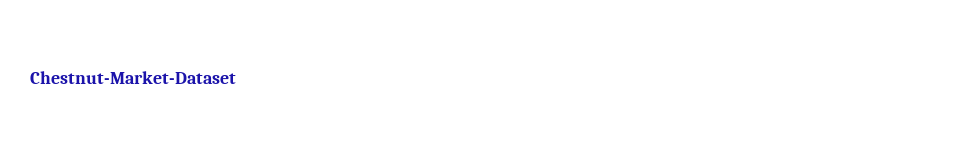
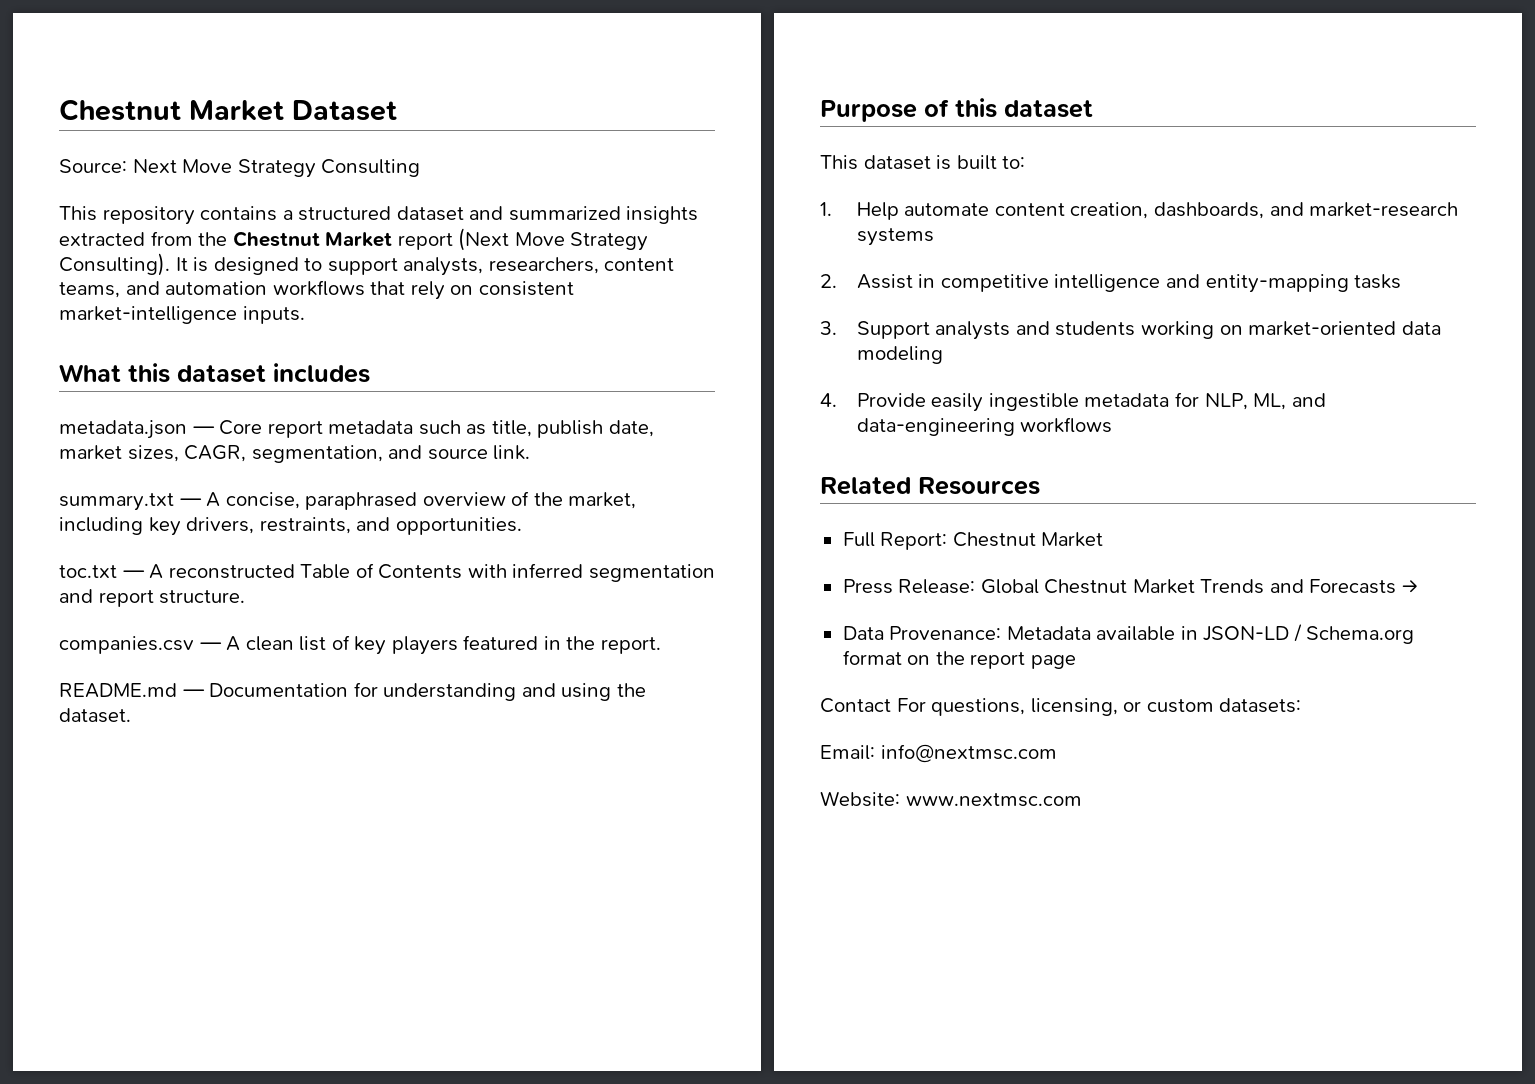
[30,71,236,84] Chestnut-Market-Dataset -> [59,99,397,121] [59,159,421,178] [59,206,699,225] [59,228,649,251] [59,253,675,276] [59,280,574,300] [59,306,305,324] [59,363,370,383] [59,420,654,439] [59,445,531,463] [59,491,637,511] [59,517,522,536] [59,563,715,582] [59,589,246,607] [59,635,661,655] [59,682,646,701] [59,708,131,723] [820,98,1093,122] [820,155,1026,170] [820,202,1459,220] [856,228,934,246] [820,274,1402,293] [820,321,1441,340] [856,346,943,364] [820,392,1326,412] [856,417,1113,436] [820,477,1040,495] [842,532,1104,550] [842,579,1418,594] [842,624,1415,644] [842,650,1076,669] [820,698,1302,716] [820,744,1057,763] [820,791,1082,807] Chestnut Market Dataset // Source: Next Move Strategy Consulting // This repository contains a structured dataset and summarized insights extracted from the Chestnut Market report (Next Move Strategy Consulting). It is designed to support analysts, researchers, content teams, and automation workflows that rely on consistent market-intelligence inputs. // What this dataset includes // metadata.json — Core report metadata such as title, publish date, market sizes, CAGR, segmentation, and source link. // summary.txt — A concise, paraphrased overview of the market, including key drivers, restraints, and opportunities. // toc.txt — A reconstructed Table of Contents with inferred segmentation and report structure. // companies.csv — A clean list of key players featured in the report. // README.md — Documentation for understanding and using the dataset. // Purpose of this dataset // This dataset is built to: // 1. Help automate content creation, dashboards, and market-research systems // 2. Assist in competitive intelligence and entity-mapping tasks // 3. Support analysts and students working on market-oriented data modeling // 4. Provide easily ingestible metadata for NLP, ML, and data-engineering workflows // Related Resources // Full Report: Chestnut Market // Press Release: Global Chestnut Market Trends and Forecasts → // Data Provenance: Metadata available in JSON-LD / Schema.org format on the report page // Contact For questions, licensing, or custom datasets: // Email: info@nextmsc.com // Website: www.nextmsc.com

